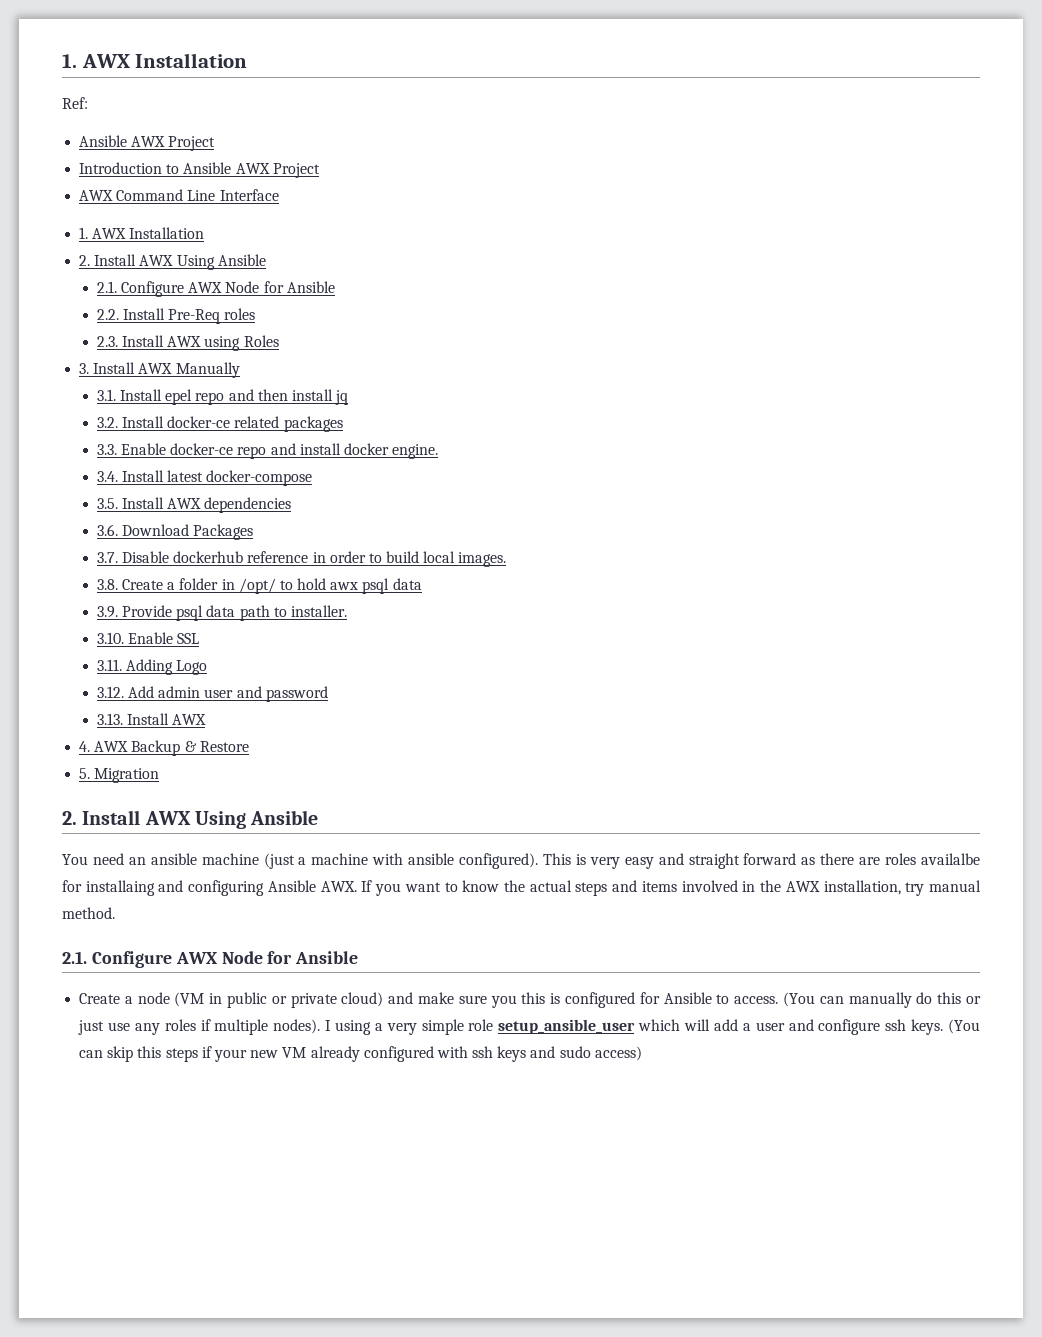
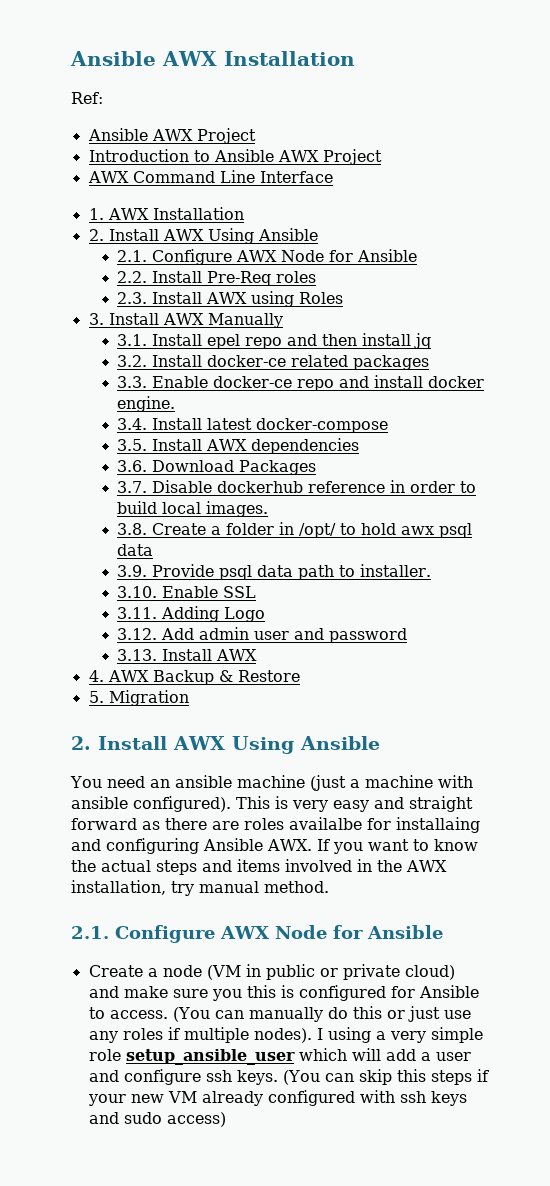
[62,54,77,68] 1. -> [70,51,156,66] Ansible

